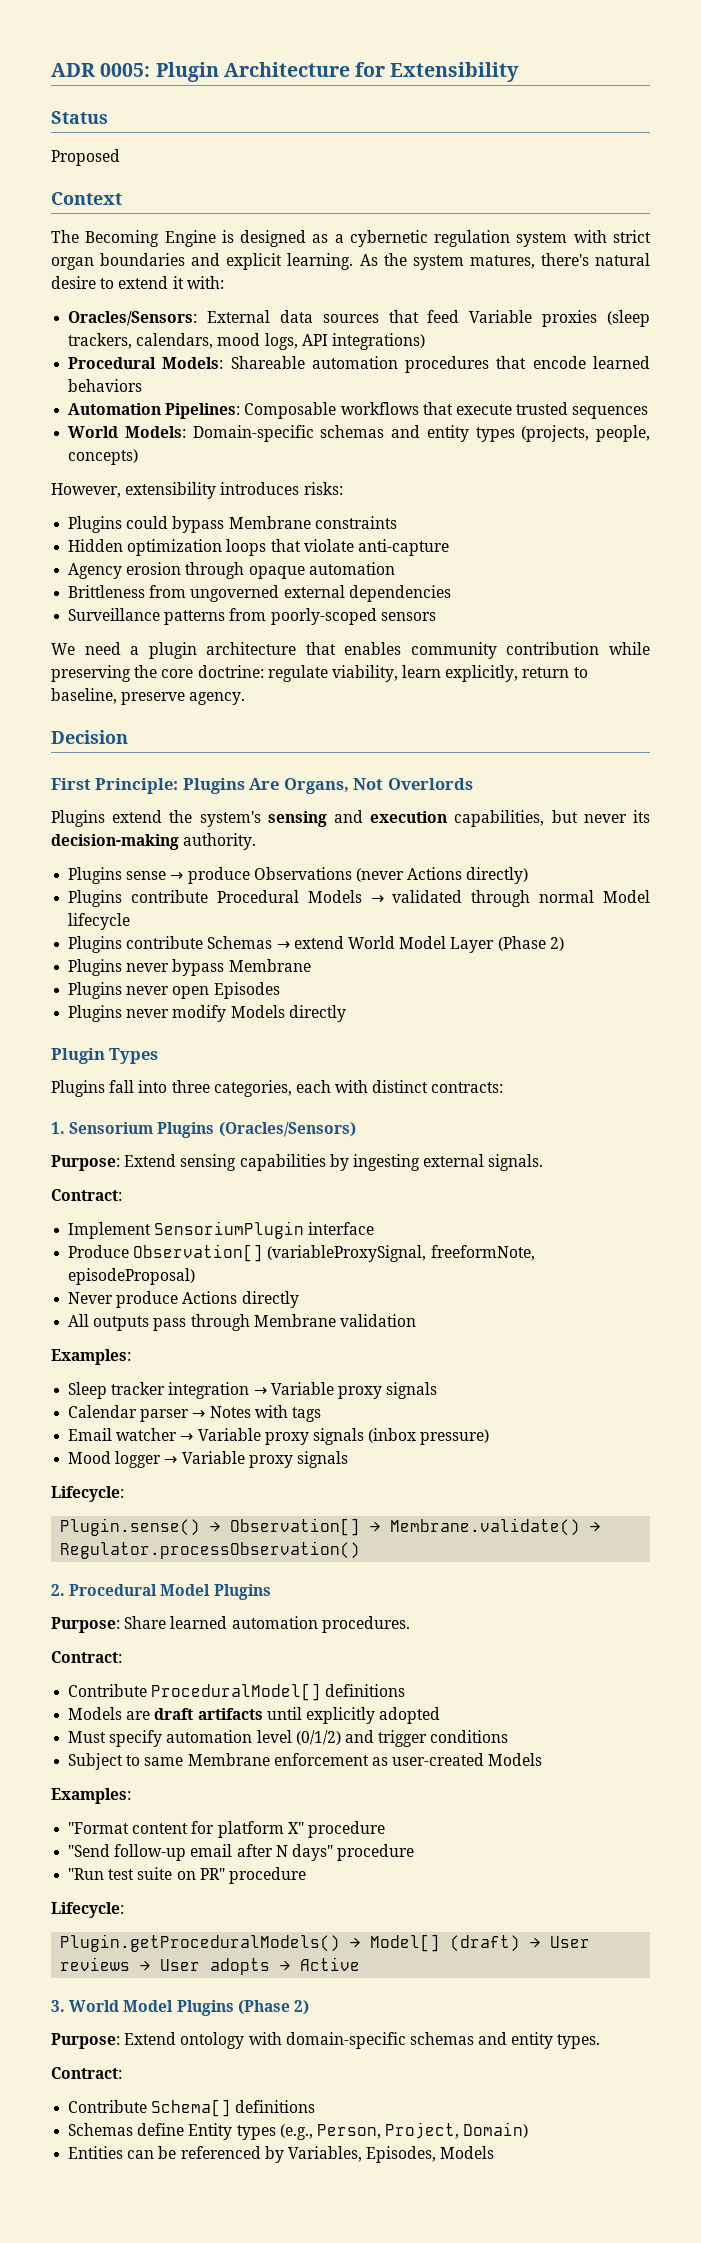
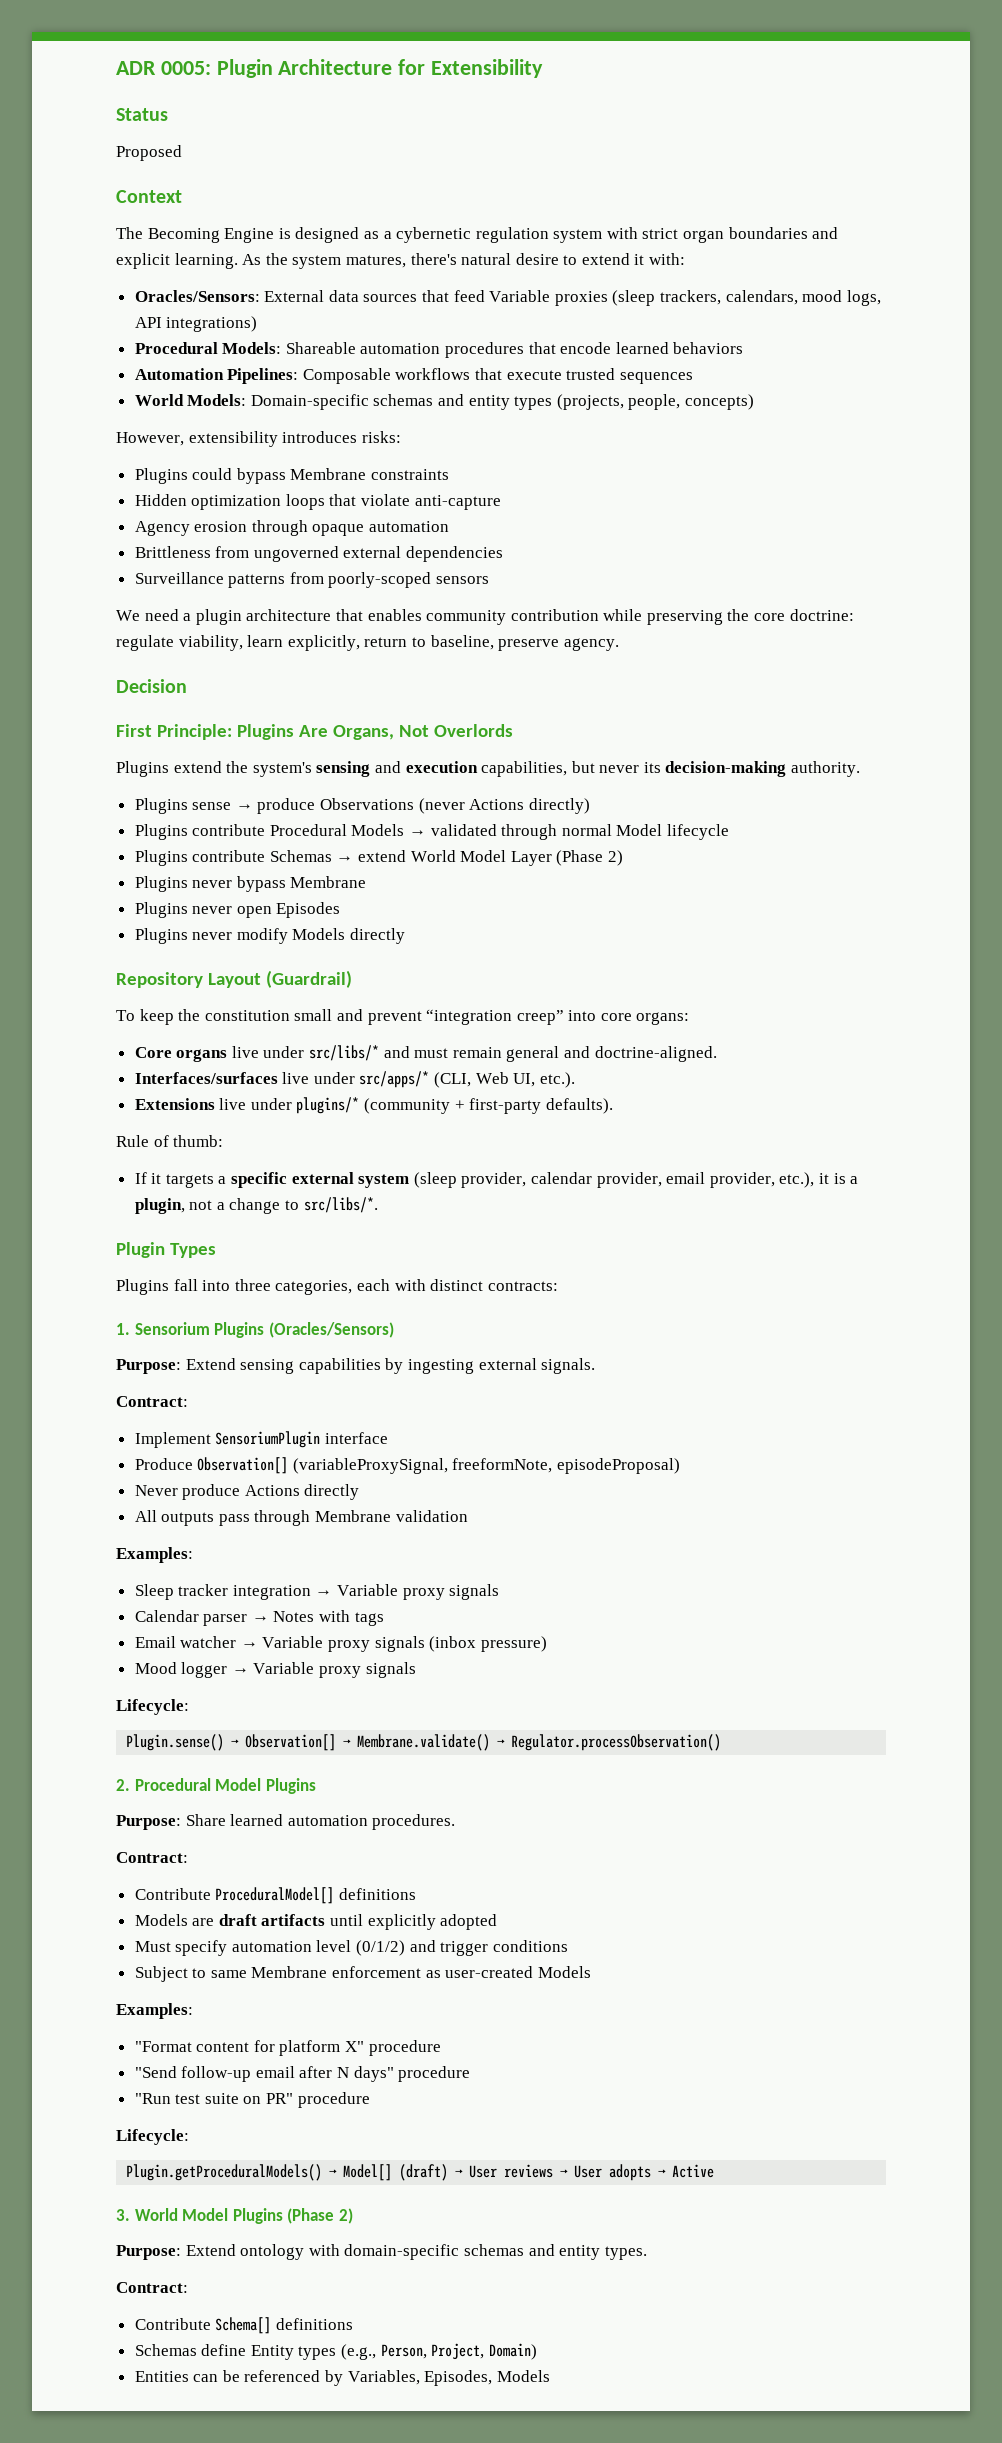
(346, 1013) none -> [116,970,352,988] [116,1009,690,1025] [134,1045,717,1062] [134,1071,575,1088] [134,1097,613,1114] [116,1135,224,1147] [134,1172,859,1188] [134,1197,378,1214] // Repository Layout (Guardrail) // To keep the constitution small and prevent “integration creep” into core organs: // Core organs live under src/libs/* and must remain general and doctrine-aligned. // Interfaces/surfaces live under src/apps/* (CLI, Web UI, etc.). // Extensions live under plugins/* (community + first-party defaults). // Rule of thumb: // If it targets a specific external system (sleep provider, calendar provider, email provider, etc.), it is a plugin, not a change to src/libs/*.

